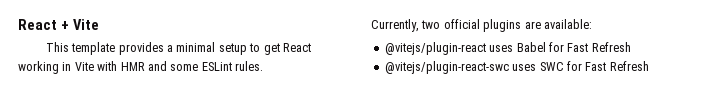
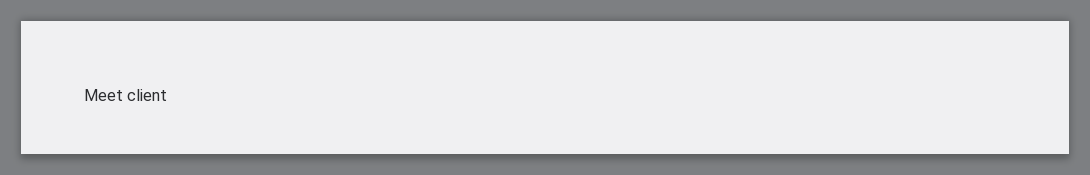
[18,19,99,30] [45,42,311,55] [18,61,263,74] [371,19,592,32] [384,42,631,55] [384,61,649,74] React + Vite // This template provides a minimal setup to get React working in Vite with HMR and some ESLint rules. // Currently, two official plugins are available: // @vitejs/plugin-react uses Babel for Fast Refresh // @vitejs/plugin-react-swc uses SWC for Fast Refresh -> [84,89,168,101] Meet client

